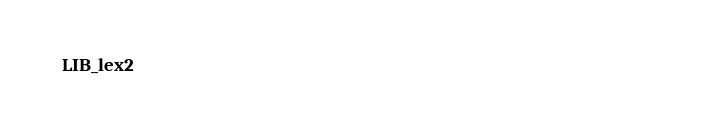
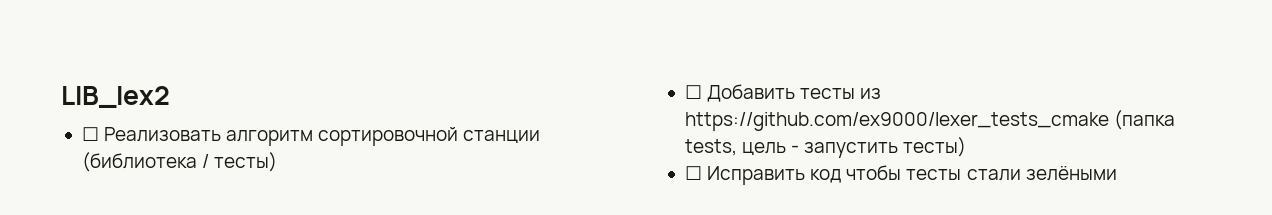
(134, 66) none -> [81,127,541,146] [81,152,278,172] [684,84,882,102] [684,110,1176,131] [684,137,967,158] [684,165,1117,185] // ☐ Реализовать алгоритм сортировочной станции (библиотека / тесты) // ☐ Добавить тесты из https://github.com/ex9000/lexer_tests_cmake (папка tests, цель - запустить тесты) // ☐ Исправить код чтобы тесты стали зелёными

